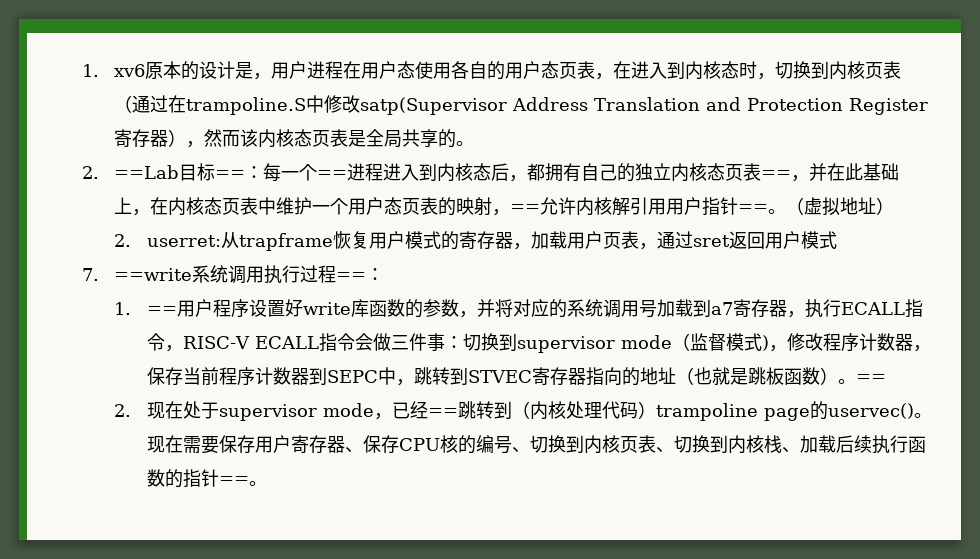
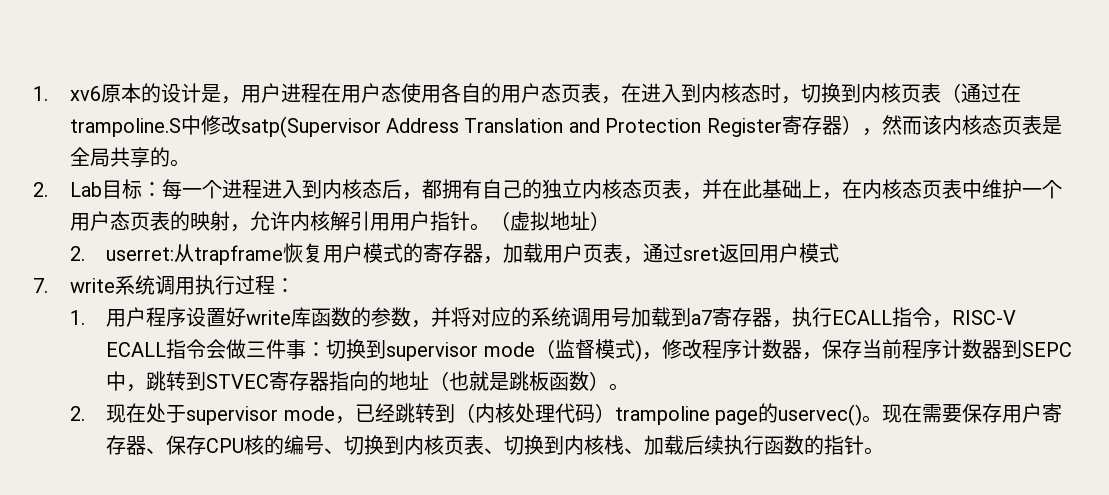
[114,163,246,181] ==Lab目标== -> [69,179,142,199] Lab目标
[317,170,348,179] == -> (222, 189) none
[761,170,792,179] == -> (682, 189) none
[510,204,541,213] == -> (250, 228) none
[738,204,769,213] == -> (470, 221) none
[114,268,193,281] ==write -> [69,278,115,293] write
[336,272,367,281] == -> (275, 285) none
[146,306,177,315] == -> (85, 317) none
[855,374,886,383] == -> (630, 387) none
[427,408,458,417] == -> (395, 412) none
[218,476,249,485] == -> (865, 445) none

